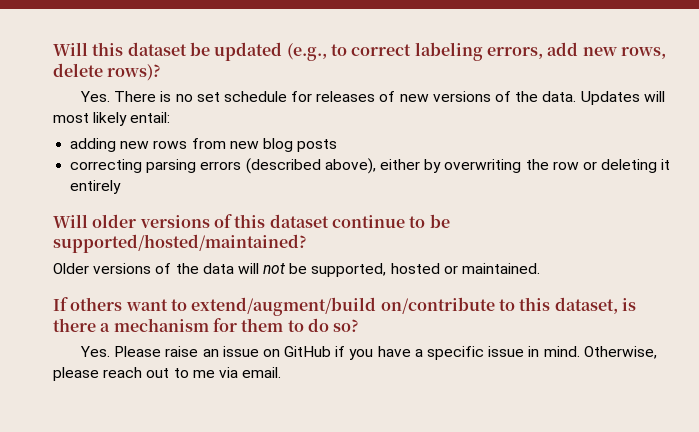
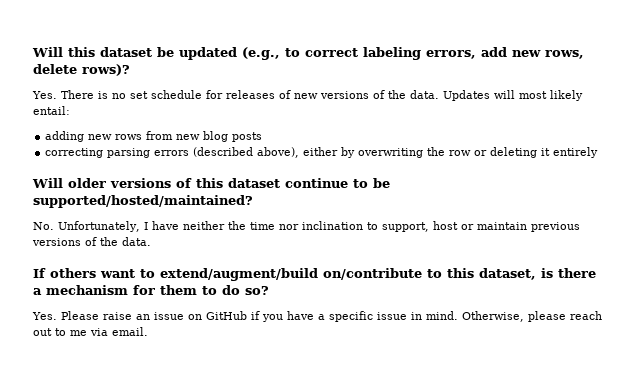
[53,263,541,277] Older versions of the data will not be supported, hosted or maintained. -> [33,221,580,232] [32,237,151,246] No. Unfortunately, I have neither the time nor inclination to support, host or maintain previous versions of the data.

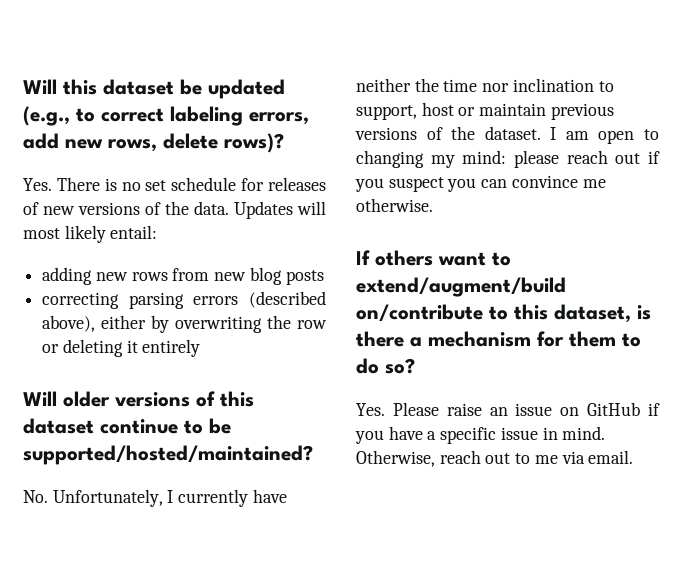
(148, 226) none -> [178,489,249,507] currently
[122,237,151,246] data. -> [484,126,659,144] [356,150,660,168] [355,175,606,192] [356,198,433,212] dataset. I am open to changing my mind: please reach out if you suspect you can convince me otherwise.
[528,311,566,322] please -> (435, 458) none

